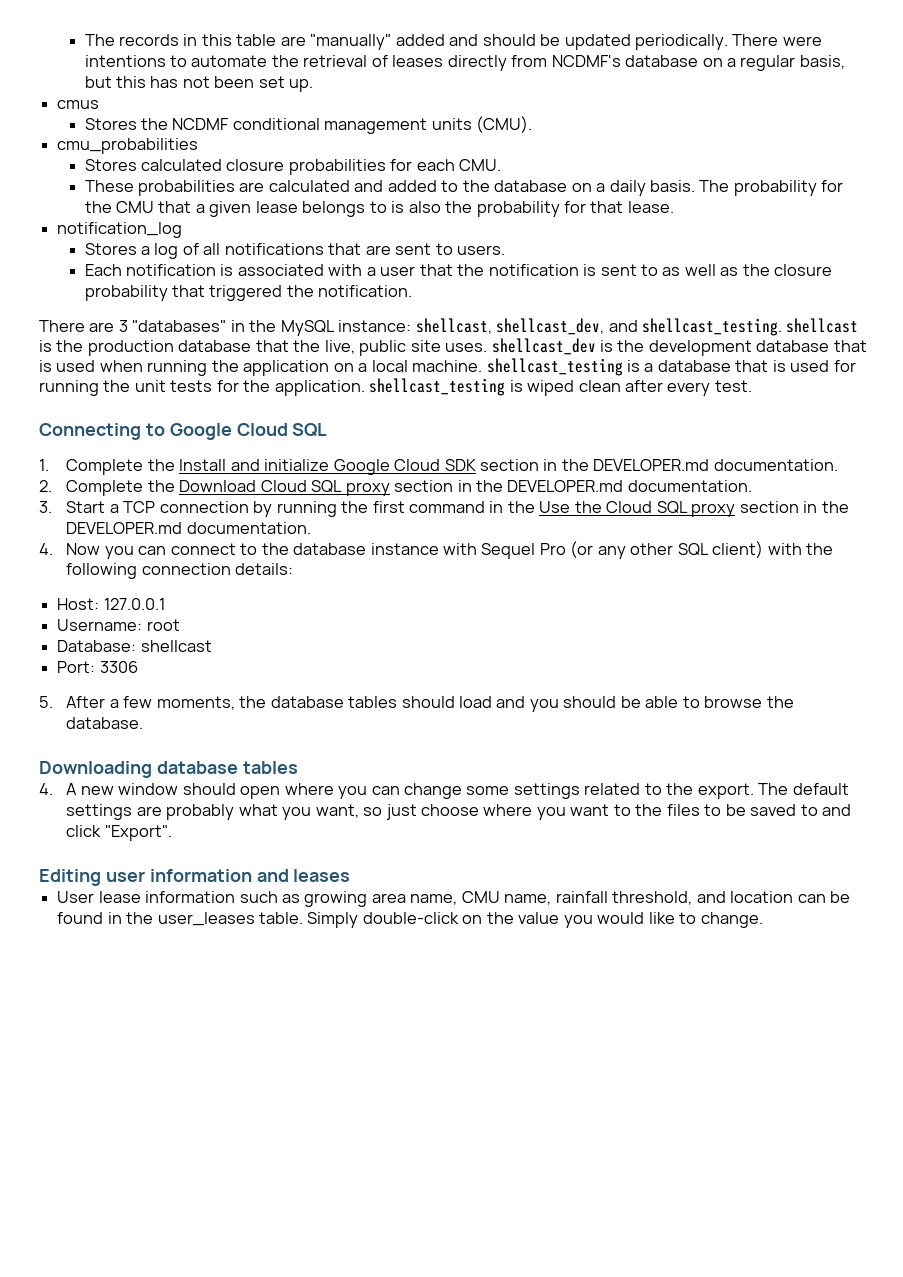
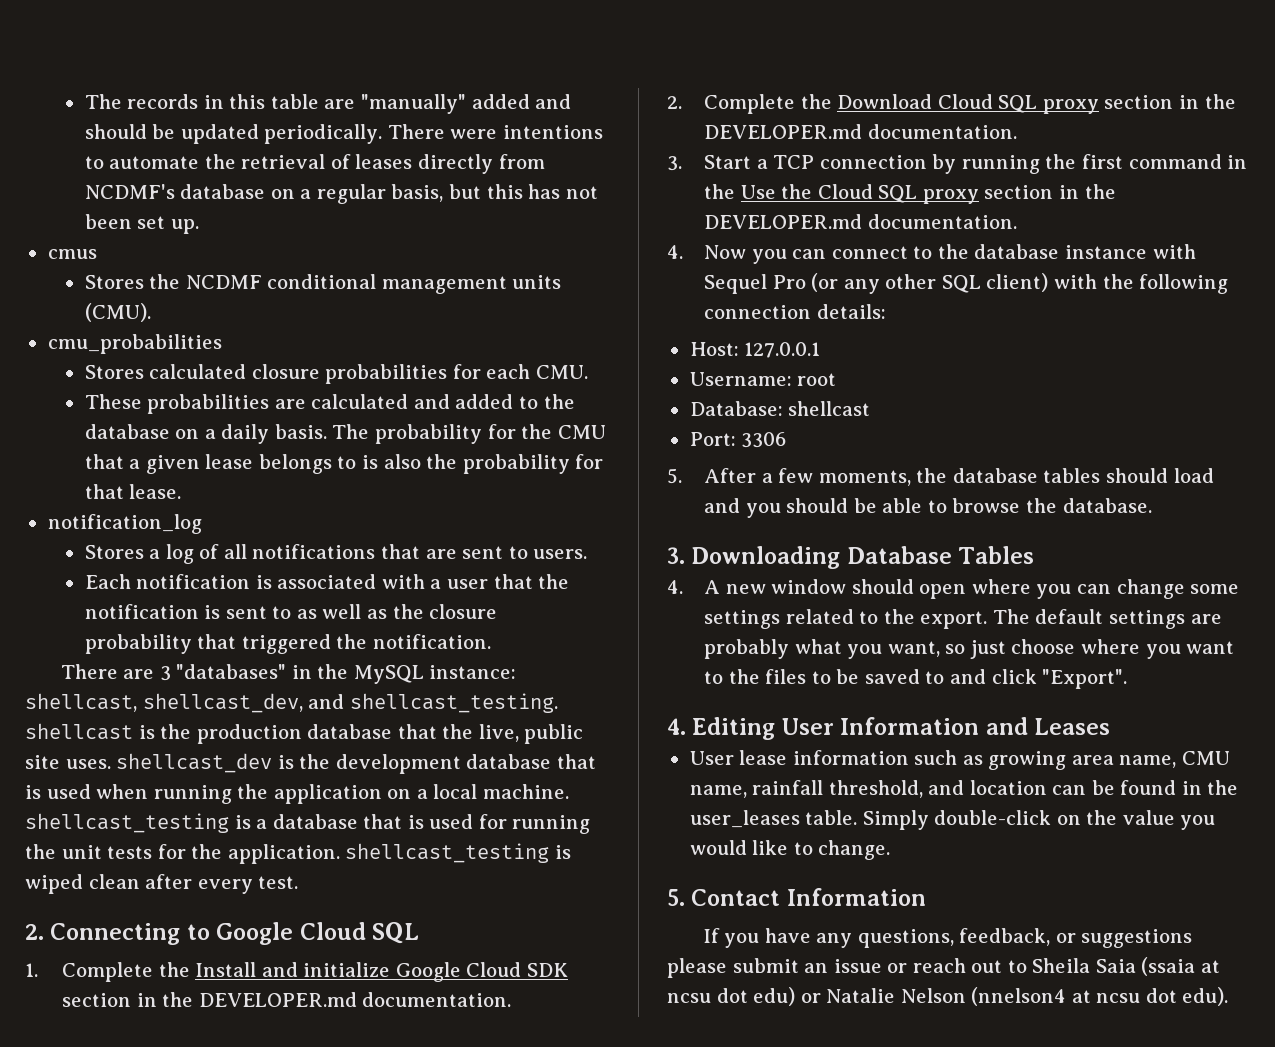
(752, 386) none -> [25,924,44,940] 2.
[39,761,298,778] Downloading database tables -> [667,546,1035,569] 3. Downloading Database Tables
[39,869,351,886] Editing user information and leases -> [667,717,1111,740] 4. Editing User Information and Leases
(763, 920) none -> [667,888,926,906] [702,928,1193,948] [667,957,1220,978] [667,987,1229,1006] // 5. Contact Information // If you have any questions, feedback, or suggestions please submit an issue or reach out to Sheila Saia (ssaia at ncsu dot edu) or Natalie Nelson (nnelson4 at ncsu dot edu).

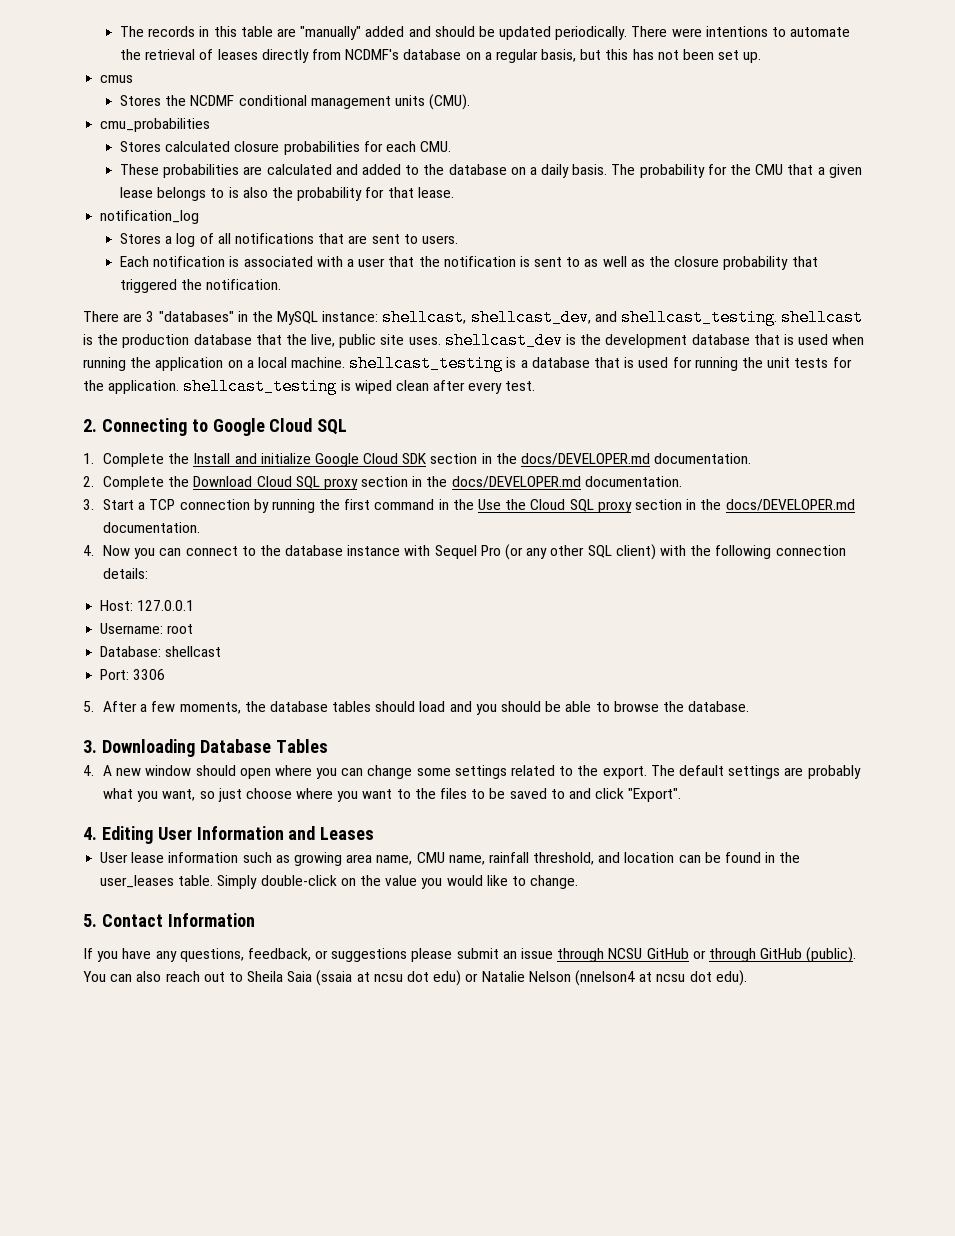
[198,992,357,1007] DEVELOPER.md -> [521,453,651,465] docs/DEVELOPER.md
[704,124,863,139] DEVELOPER.md -> [451,476,581,488] docs/DEVELOPER.md
[704,214,863,229] DEVELOPER.md -> [725,499,855,511] docs/DEVELOPER.md
[887,963,908,973] or -> [557,947,857,963] [83,971,162,982] through NCSU GitHub or through GitHub (public). You can also

